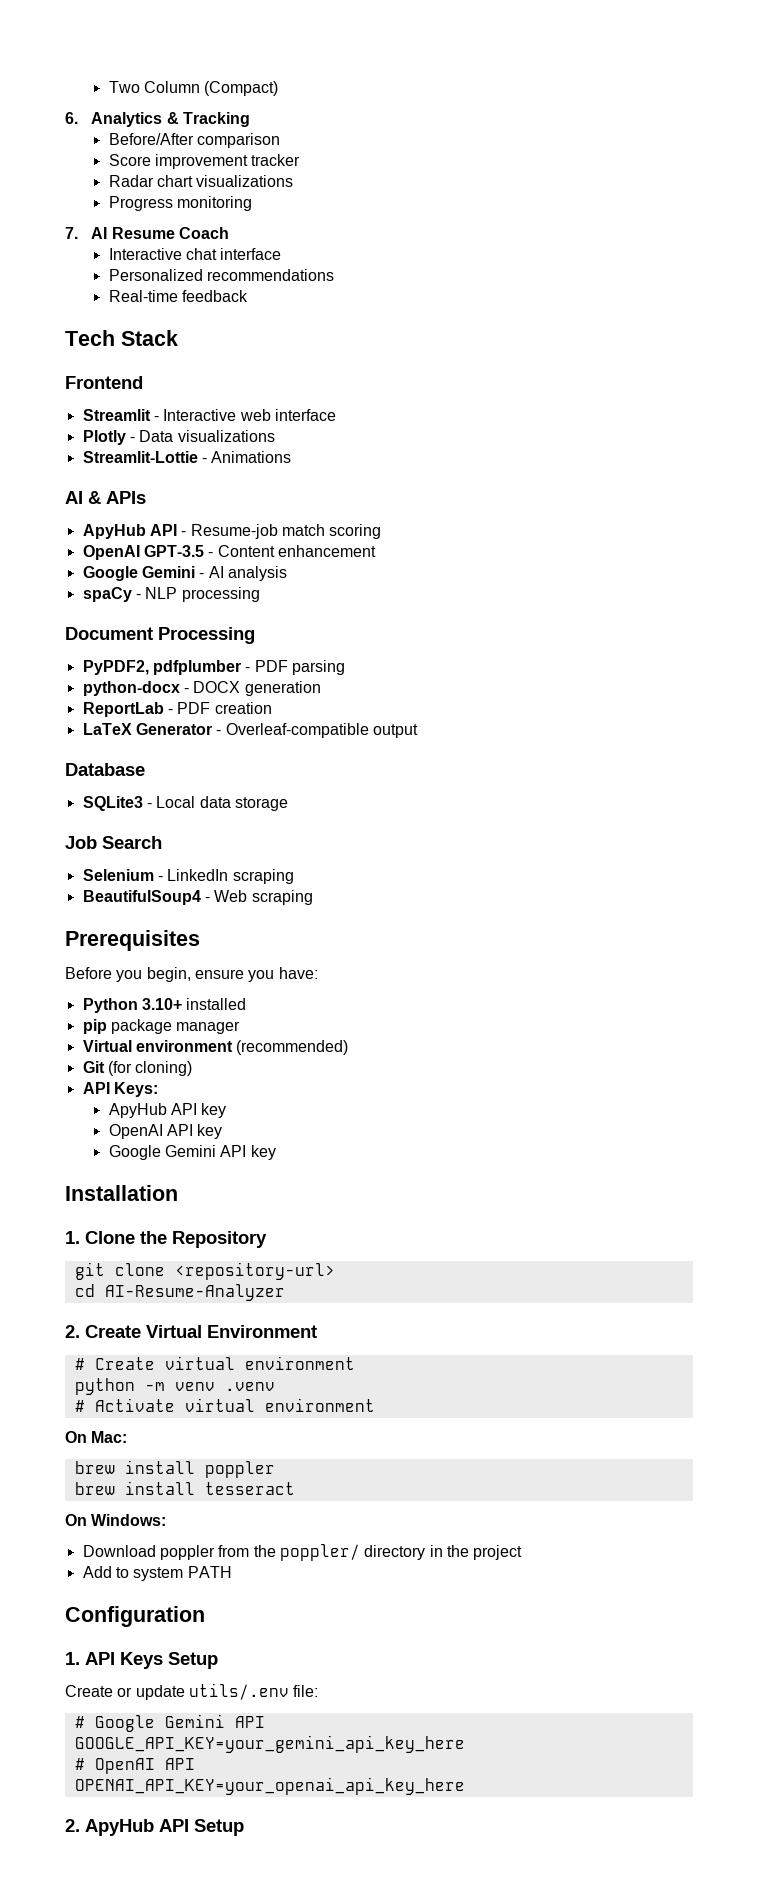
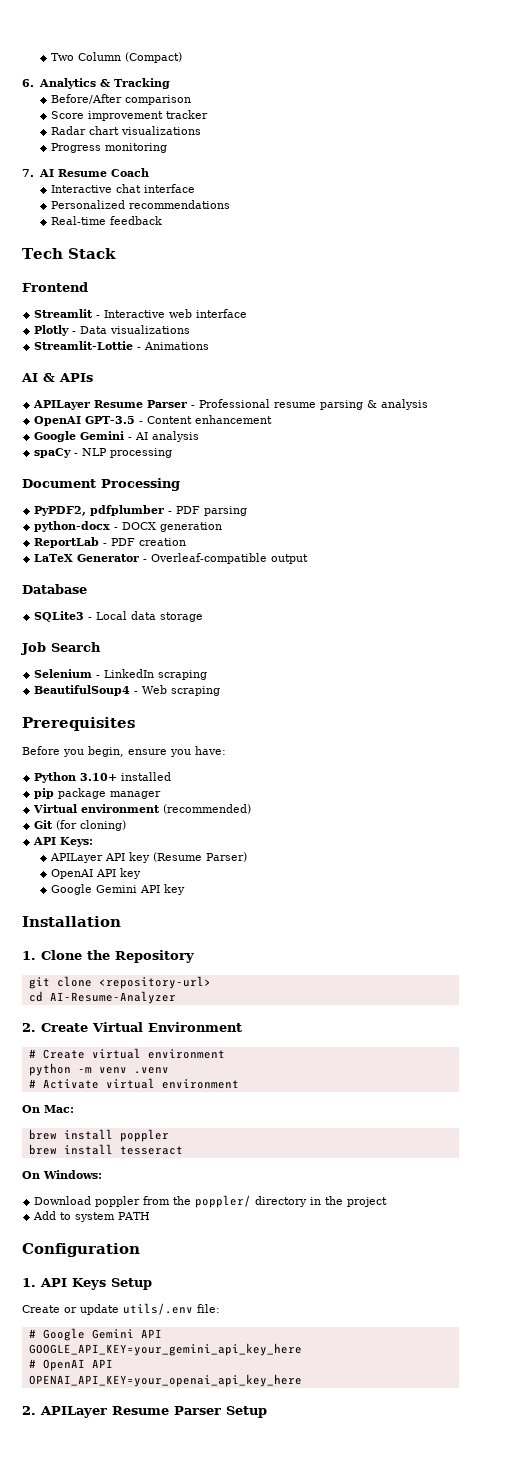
[82,524,382,539] ApyHub API - Resume-job match scoring -> [33,399,429,410] APILayer Resume Parser - Professional resume parsing & analysis
[108,1103,227,1118] ApyHub API key -> [49,852,247,863] APILayer API key (Resume Parser)
[85,1819,189,1836] ApyHub API -> [40,1406,221,1418] APILayer Resume Parser

